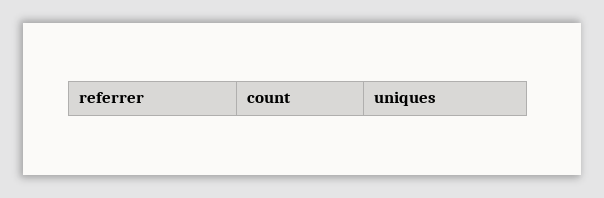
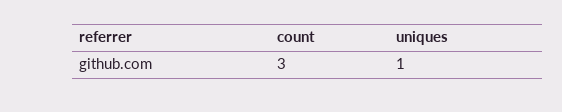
(436, 98) none -> [78,58,152,72] [276,58,286,69] [395,58,405,69] // github.com | 3 | 1

